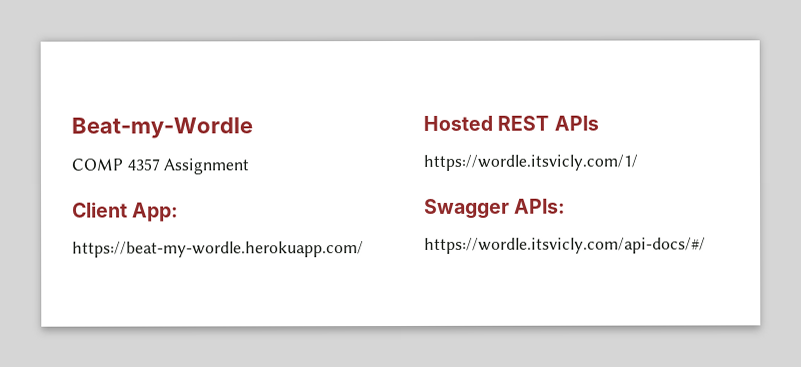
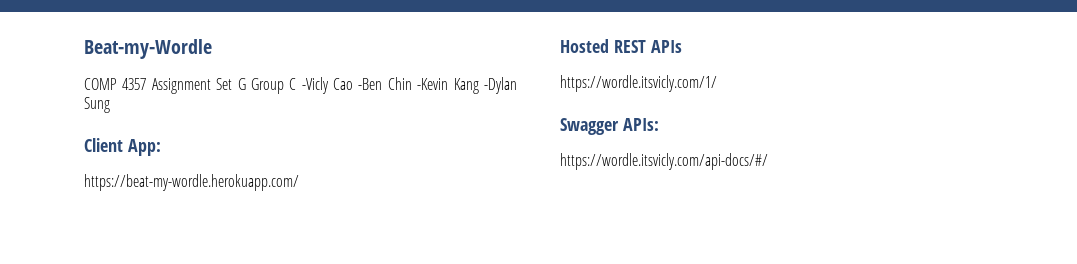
(250, 166) none -> [216,77,517,94] [84,97,110,113] Set G Group C -Vicly Cao -Ben Chin -Kevin Kang -Dylan Sung

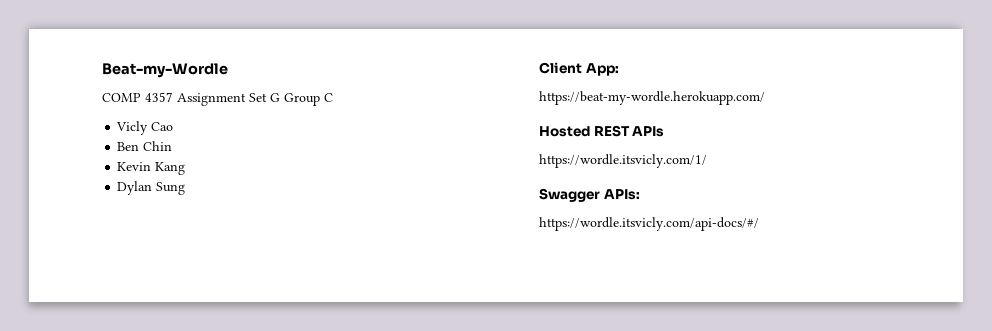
[301,77,329,94] -Vicly -> [116,121,149,135] // Vicly
[358,78,383,90] -Ben -> [117,142,140,151] // Ben
[417,78,449,90] -Kevin -> [117,162,152,171] // Kevin
[483,77,517,94] -Dylan -> [117,181,153,195] // Dylan

